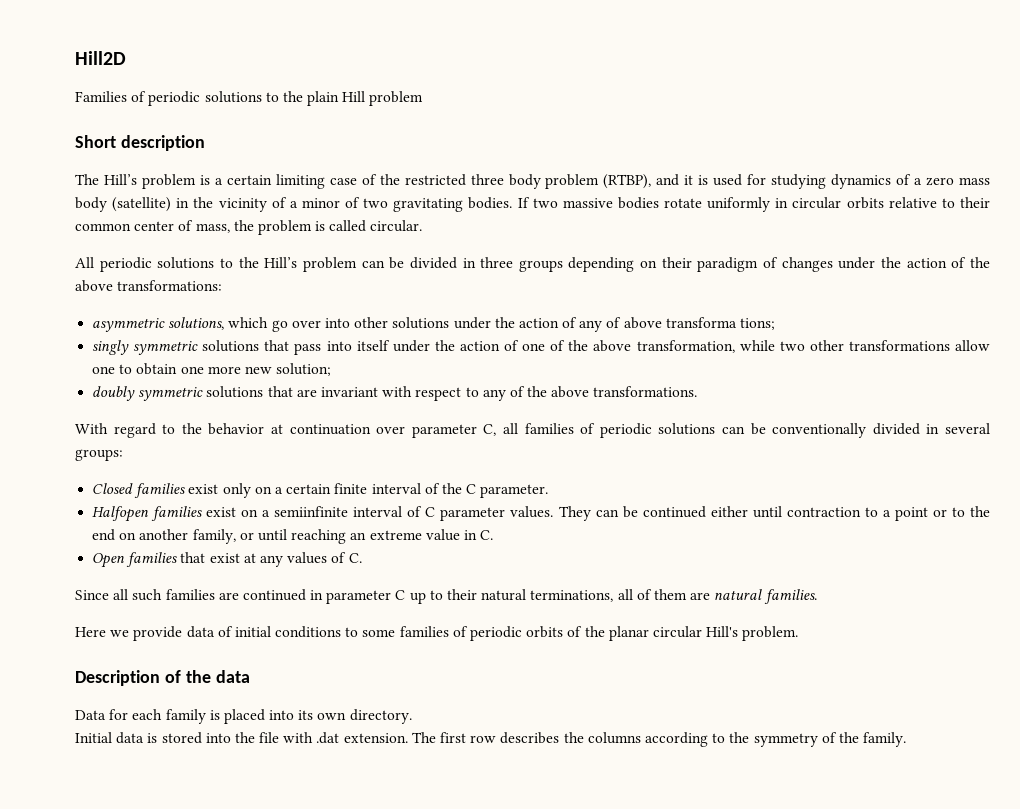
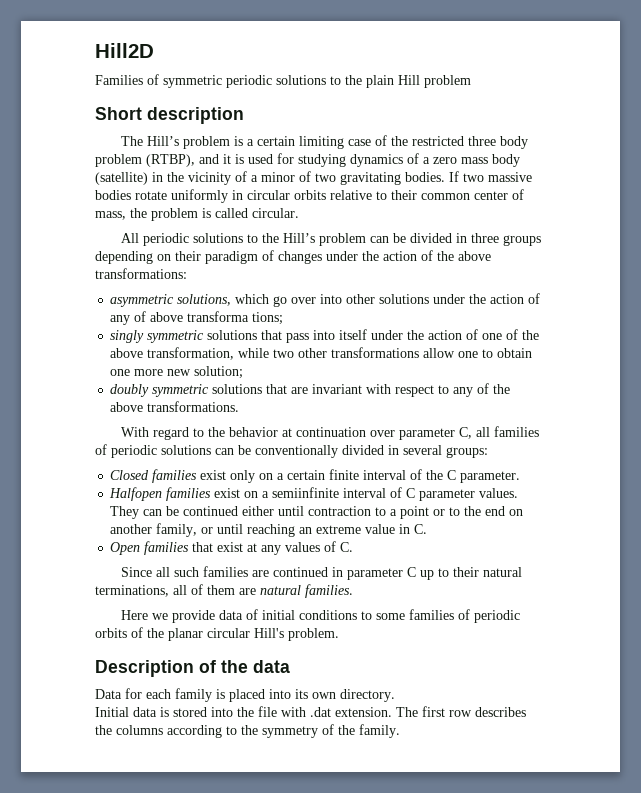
(147, 96) none -> [163,75,222,88] symmetric

